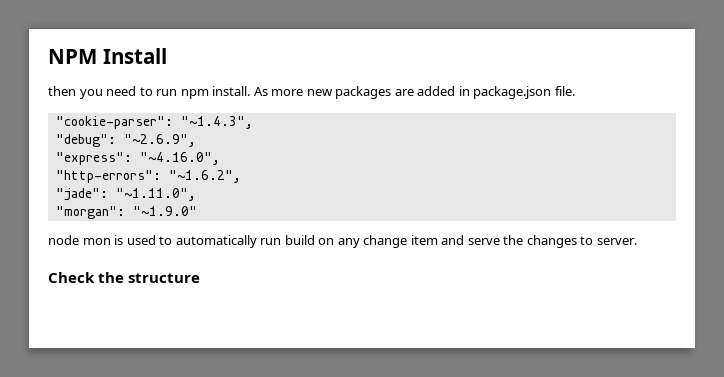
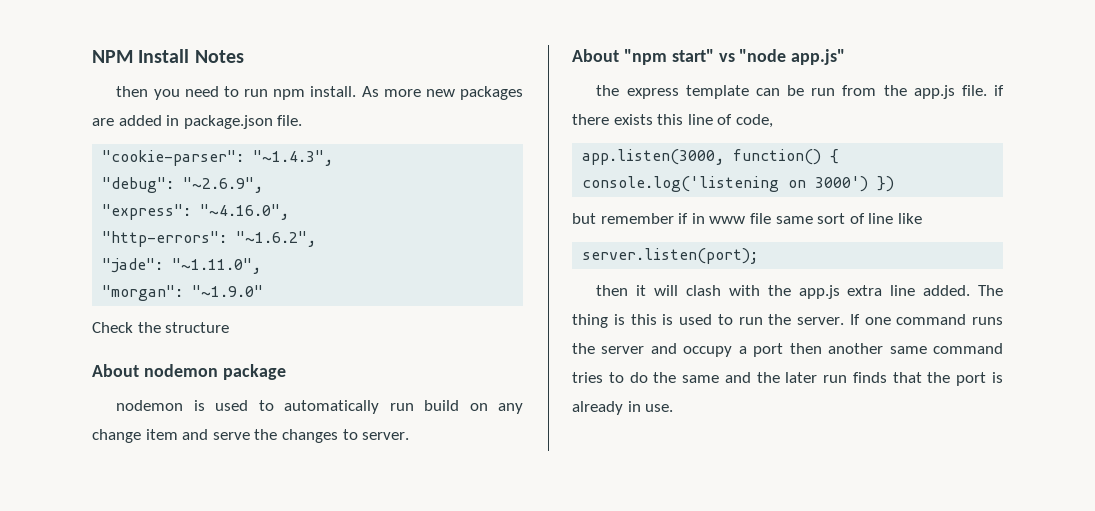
(167, 56) none -> [194,50,244,63] Notes
[48,235,111,245] node mon -> [92,322,230,333] [92,364,286,380] [116,400,184,411] Check the structure // About nodemon package // nodemon
[48,272,201,283] Check the structure -> [572,49,846,65] [596,85,1004,99] [572,114,773,128] [582,149,840,165] [582,176,895,192] [572,213,922,224] [582,248,759,264] [596,285,1003,299] [572,314,1003,328] [572,343,1003,357] [572,372,1003,386] [572,401,674,415] About "npm start" vs "node app.js" // the express template can be run from the app.js file. if there exists this line of code, // app.listen(3000, function() { console.log('listening on 3000') }) // but remember if in www file same sort of line like // server.listen(port); // then it will clash with the app.js extra line added. The thing is this is used to run the server. If one command runs the server and occupy a port then another same command tries to do the same and the later run finds that the port is already in use.

